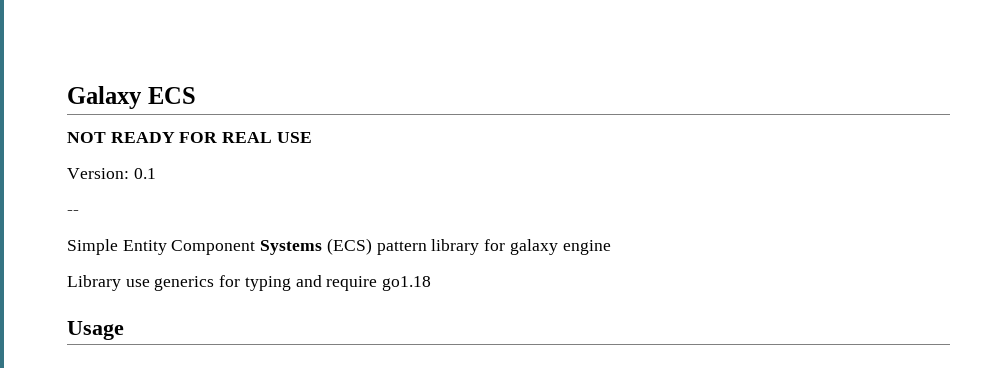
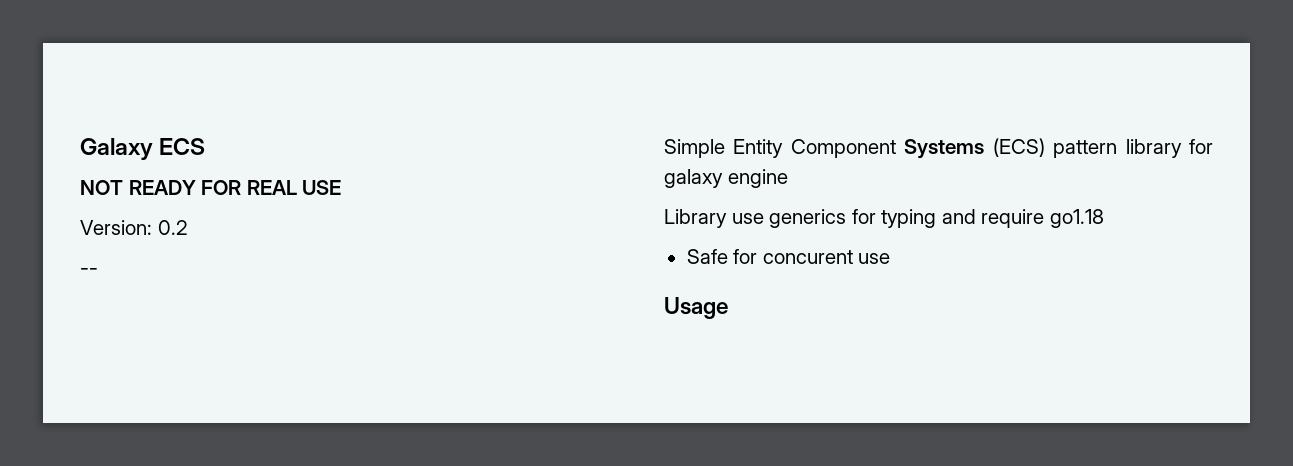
[133,168,156,179] 0.1 -> [157,220,188,235] 0.2
(432, 283) none -> [686,249,891,264] // Safe for concurent use

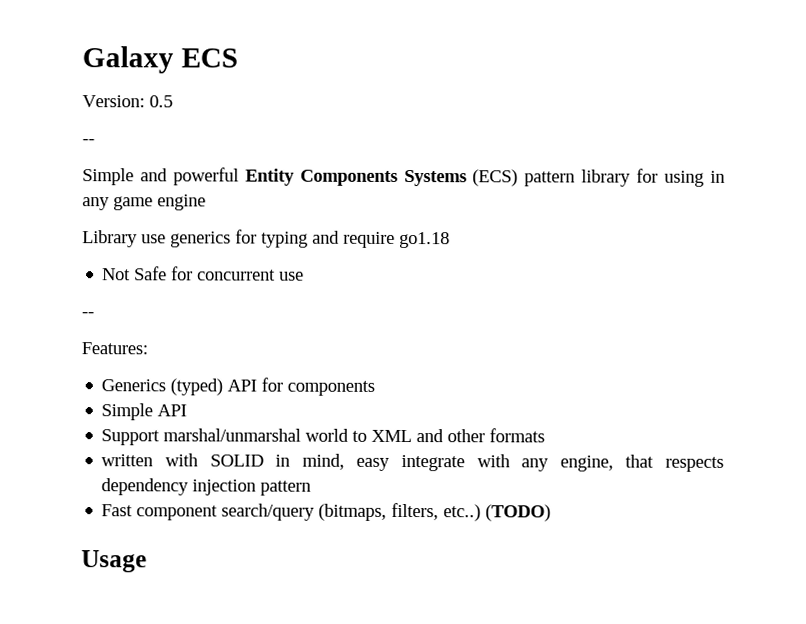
[80,180,342,195] // NOT READY FOR REAL USE -> (238, 58) none
[157,220,188,235] 0.2 -> [149,95,173,108] 0.5
[733,139,896,158] Entity Component -> [139,167,398,186] and powerful Entity Components
[664,169,723,188] galaxy -> [664,170,725,187] [82,196,153,211] using in any game
(1104, 218) none -> [102,268,132,281] Not
[762,250,891,264] concurent use -> [197,269,305,281] [81,312,94,318] [81,342,148,355] [101,377,376,396] [101,403,188,421] [101,428,546,446] [101,453,725,472] [101,478,312,496] [101,502,552,522] concurrent use // -- // Features: // Generics (typed) API for components // Simple API // Support marshal/unmarshal world to XML and other formats // written with SOLID in mind, easy integrate with any engine, that respects dependency injection pattern // Fast component search/query (bitmaps, filters, etc..) (TODO)

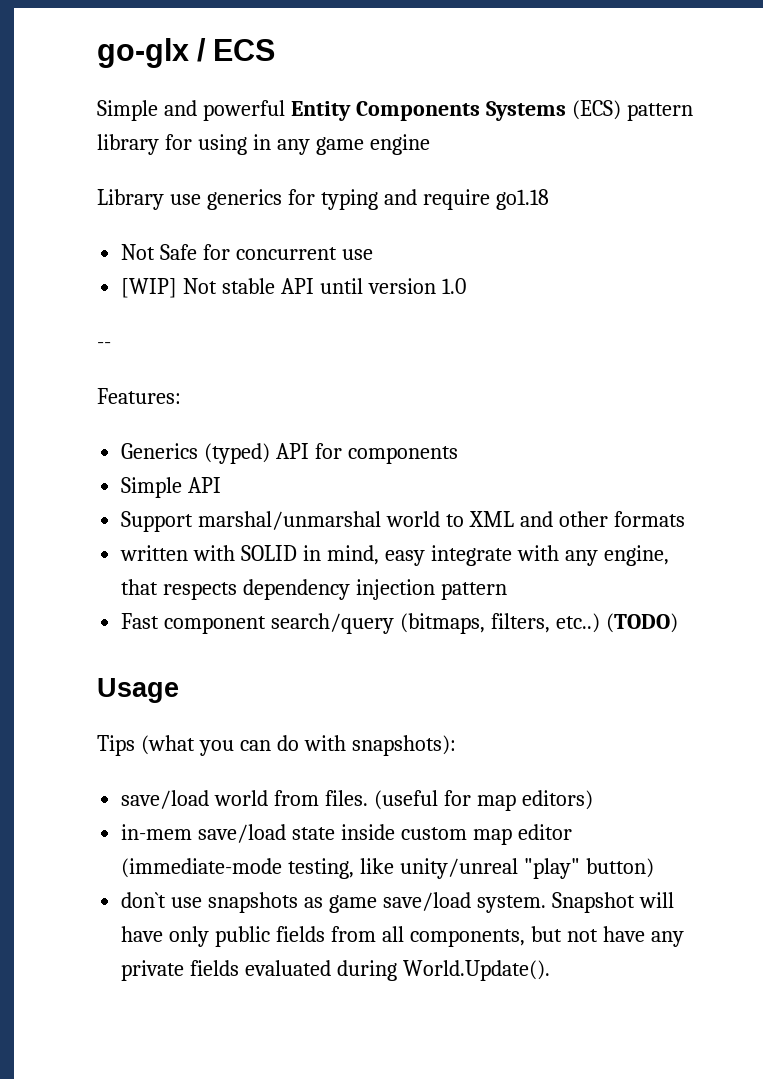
[82,46,174,74] Galaxy -> [97,38,207,68] go-glx /
[82,95,173,108] [82,139,95,145] // Version: 0.5 // -- -> (276, 50) none
(305, 276) none -> [121,278,466,298] // [WIP] Not stable API until version 1.0
(147, 561) none -> [97,735,456,756] [121,790,593,811] [121,824,572,845] [121,858,654,879] [121,892,674,913] [121,926,684,947] [121,960,550,981] // Tips (what you can do with snapshots): // save/load world from files. (useful for map editors) // in-mem save/load state inside custom map editor (immediate-mode testing, like unity/unreal "play" button) // don`t use snapshots as game save/load system. Snapshot will have only public fields from all components, but not have any private fields evaluated during World.Update().

